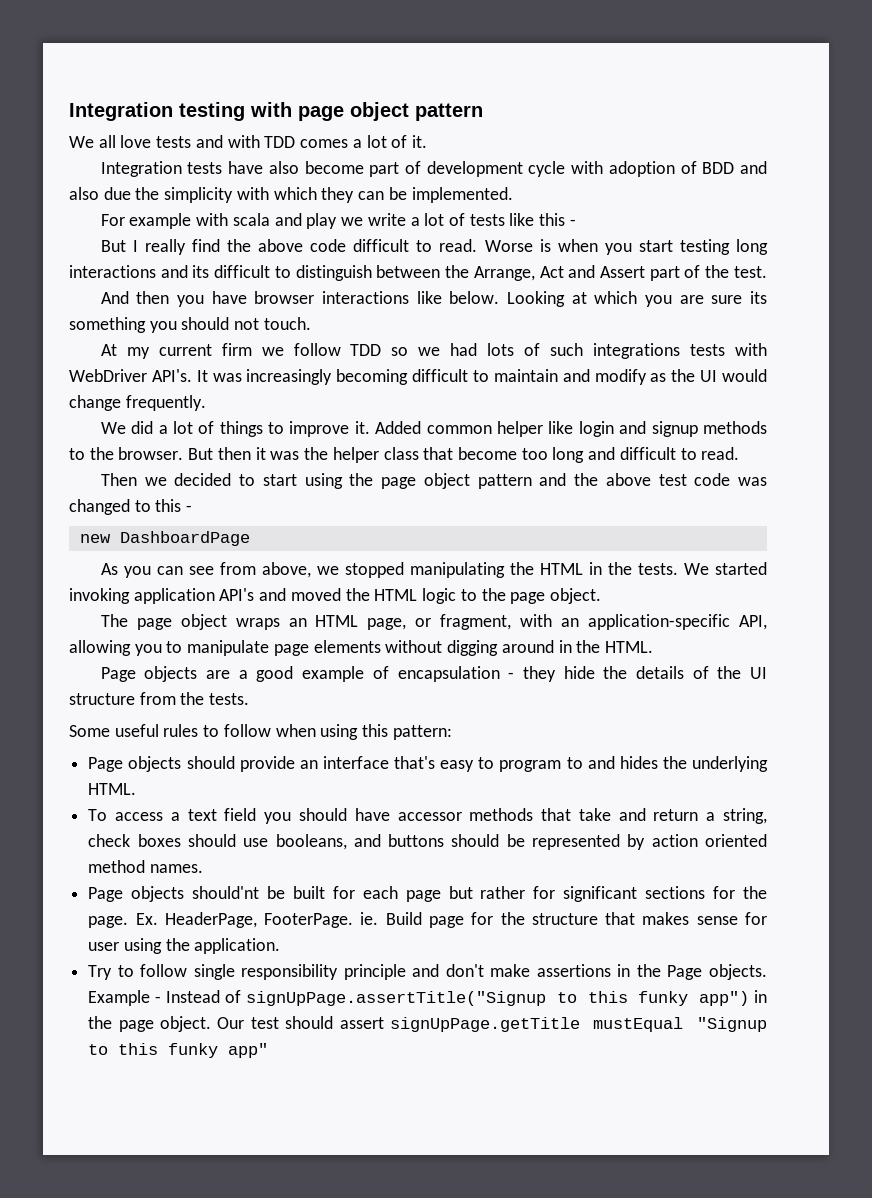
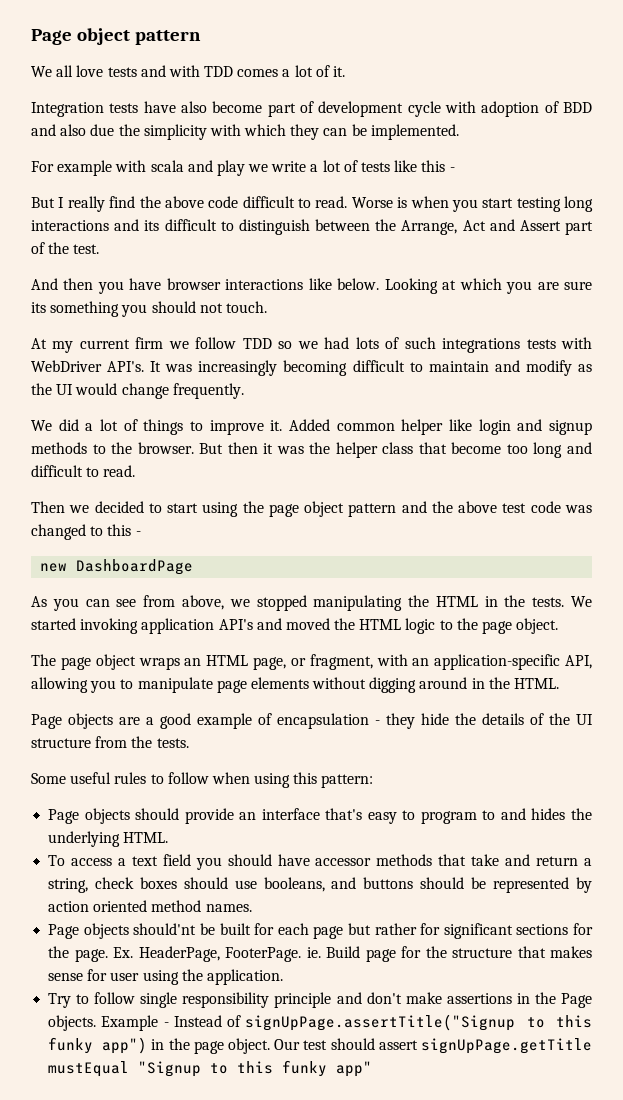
[69,102,344,121] Integration testing with page -> [31,29,72,45] Page

